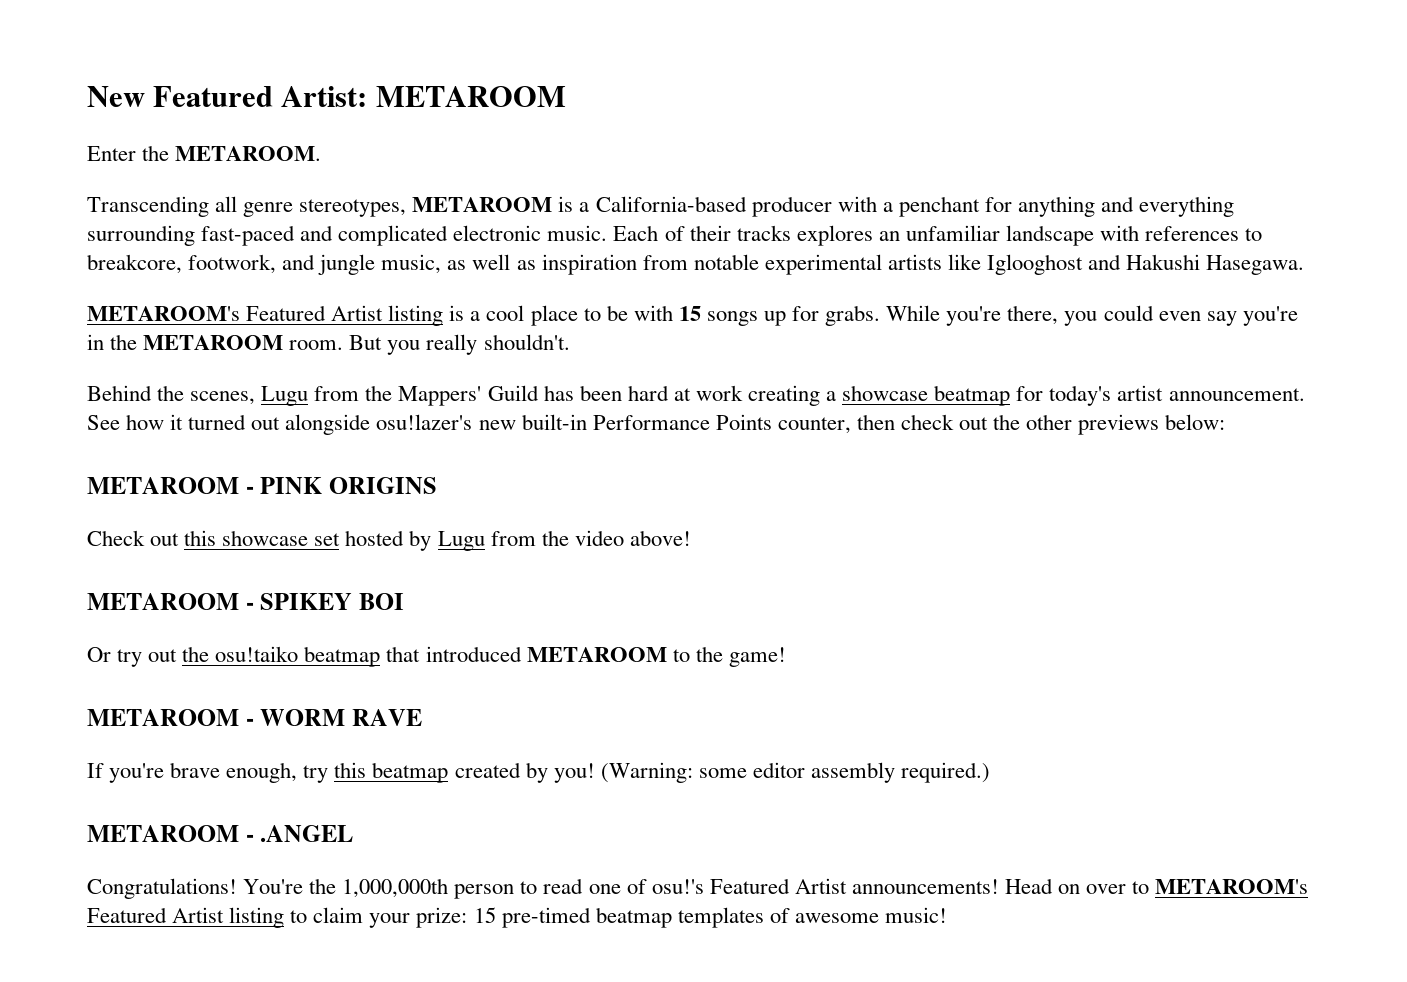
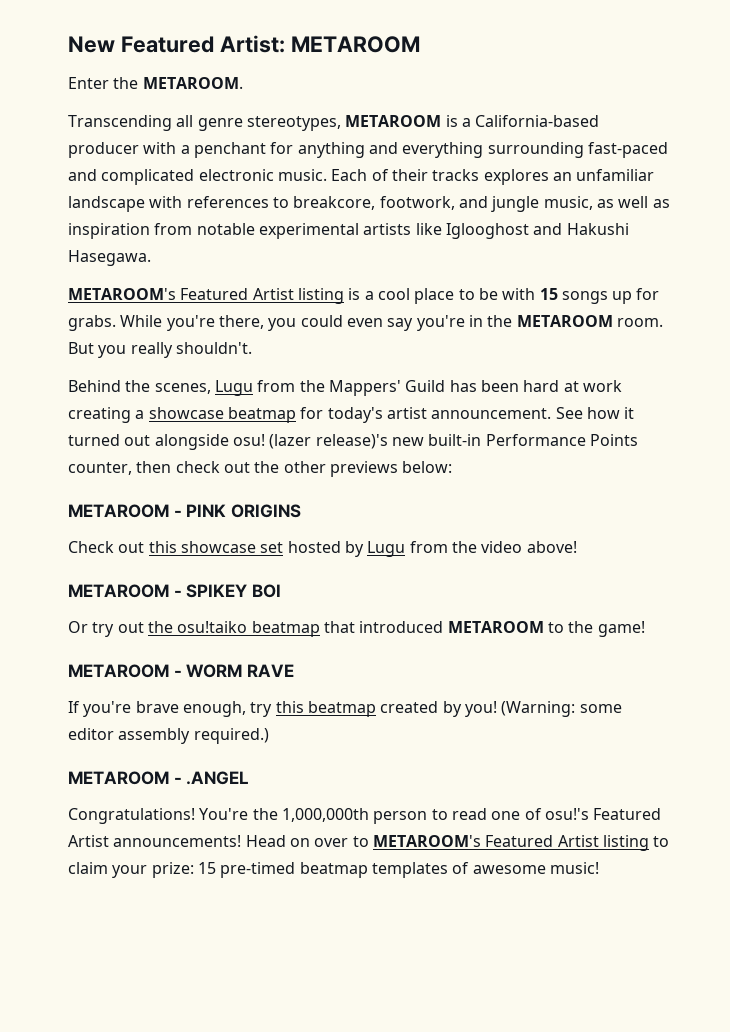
[376,414,473,430] osu!lazer's -> [232,434,388,449] osu! (lazer release)'s

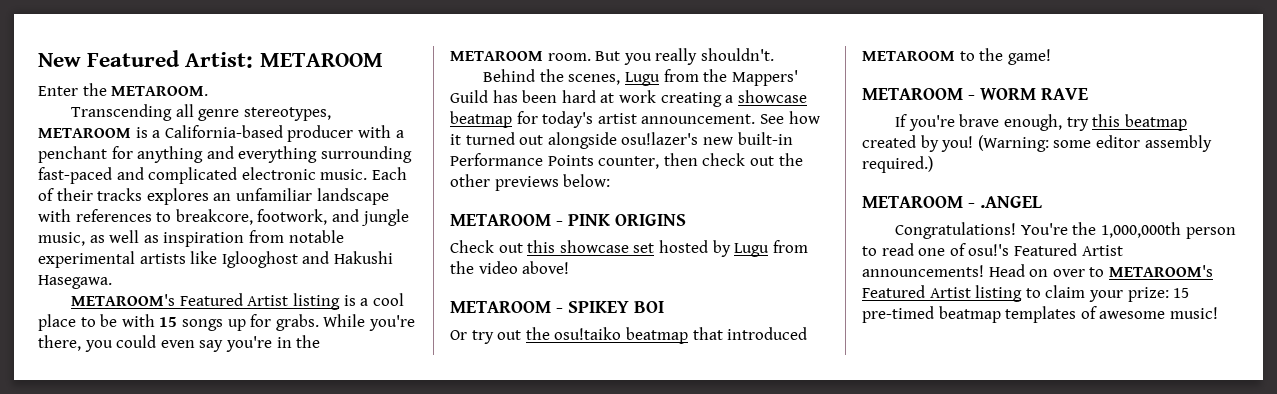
[232,434,388,449] osu! (lazer release)'s -> [621,132,699,145] osu!lazer's

